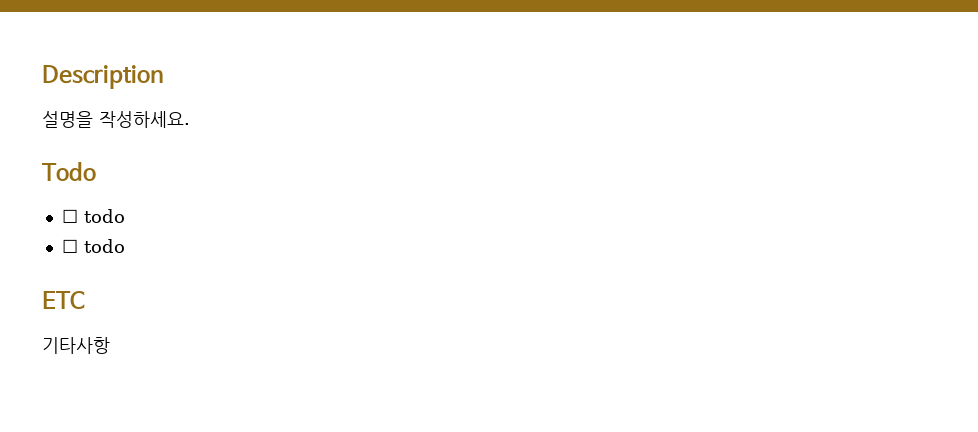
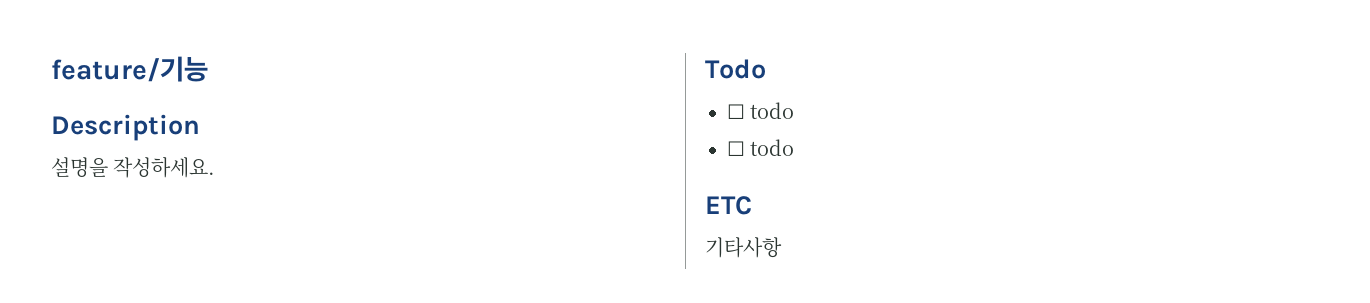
(42, 77) none -> [51,56,208,82] feature/기능 //

